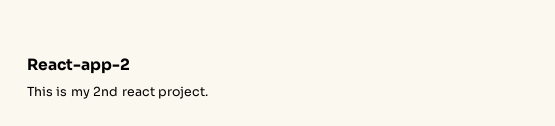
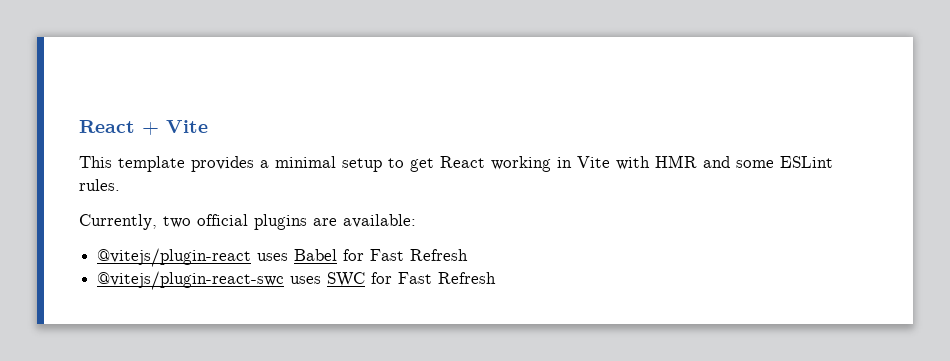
[27,58,130,74] [27,86,208,99] React-app-2 // This is my 2nd react project. -> [79,120,208,135] [79,155,833,172] [79,179,120,191] [79,214,416,230] [97,248,469,267] [97,271,497,290] React + Vite // This template provides a minimal setup to get React working in Vite with HMR and some ESLint rules. // Currently, two official plugins are available: // @vitejs/plugin-react uses Babel for Fast Refresh // @vitejs/plugin-react-swc uses SWC for Fast Refresh

